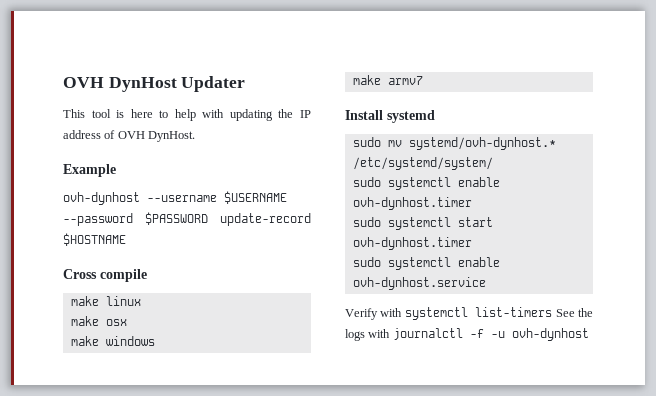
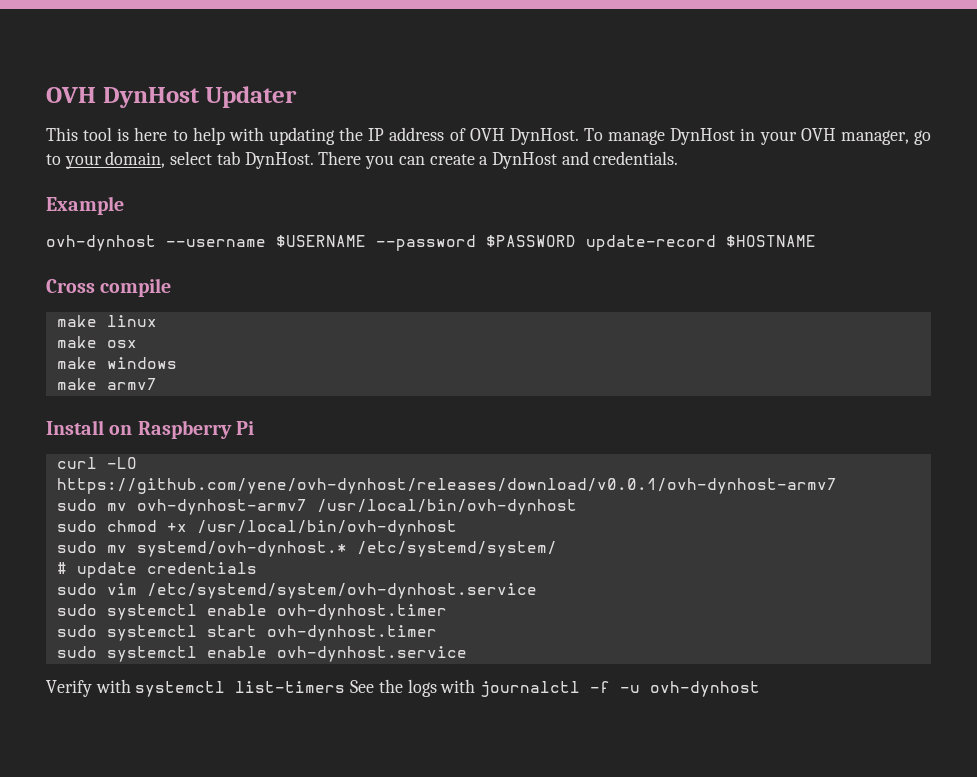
(196, 136) none -> [584,128,931,145] [46,151,679,169] To manage DynHost in your OVH manager, go to your domain, select tab DynHost. There you can create a DynHost and credentials.
[387,110,435,123] [352,137,556,150] [352,157,493,170] systemd // sudo mv systemd/ovh-dynhost.* /etc/systemd/system/ -> [109,420,254,439] [56,457,137,469] [56,478,837,494] [56,499,577,515] [56,520,457,536] [56,541,557,557] [56,562,257,578] [56,583,537,599] on Raspberry Pi // curl -LO https://github.com/yene/ovh-dynhost/releases/download/v0.0.1/ovh-dynhost-armv7 // sudo mv ovh-dynhost-armv7 /usr/local/bin/ovh-dynhost // sudo chmod +x /usr/local/bin/ovh-dynhost // sudo mv systemd/ovh-dynhost.* /etc/systemd/system/ // # update credentials // sudo vim /etc/systemd/system/ovh-dynhost.service

